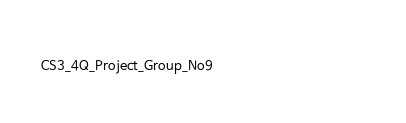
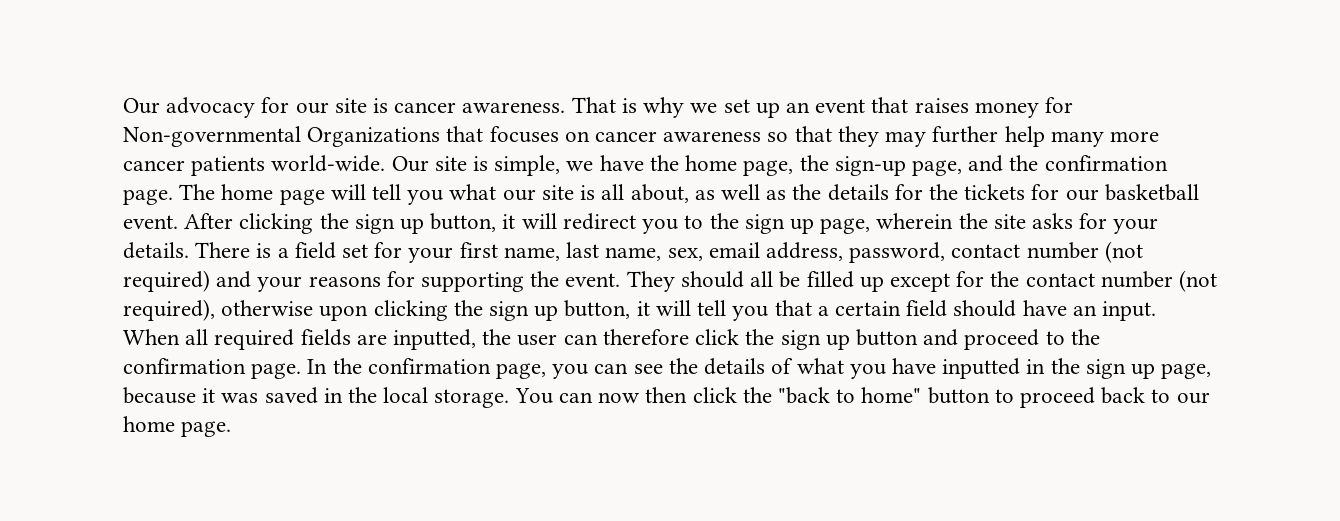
[41,59,213,74] CS3_4Q_Project_Group_No9 -> [123,97,1073,118] [123,126,1159,147] [123,155,1168,176] [123,184,1199,205] [123,213,1159,234] [123,241,1143,263] [123,270,1217,292] [123,299,1156,321] [123,329,1100,350] [123,358,1212,379] [123,387,1210,408] [123,416,232,437] Our advocacy for our site is cancer awareness. That is why we set up an event that raises money for Non-governmental Organizations that focuses on cancer awareness so that they may further help many more cancer patients world-wide. Our site is simple, we have the home page, the sign-up page, and the confirmation page. The home page will tell you what our site is all about, as well as the details for the tickets for our basketball event. After clicking the sign up button, it will redirect you to the sign up page, wherein the site asks for your details. There is a field set for your first name, last name, sex, email address, password, contact number (not required) and your reasons for supporting the event. They should all be filled up except for the contact number (not required), otherwise upon clicking the sign up button, it will tell you that a certain field should have an input. When all required fields are inputted, the user can therefore click the sign up button and proceed to the confirmation page. In the confirmation page, you can see the details of what you have inputted in the sign up page, because it was saved in the local storage. You can now then click the "back to home" button to proceed back to our home page.

